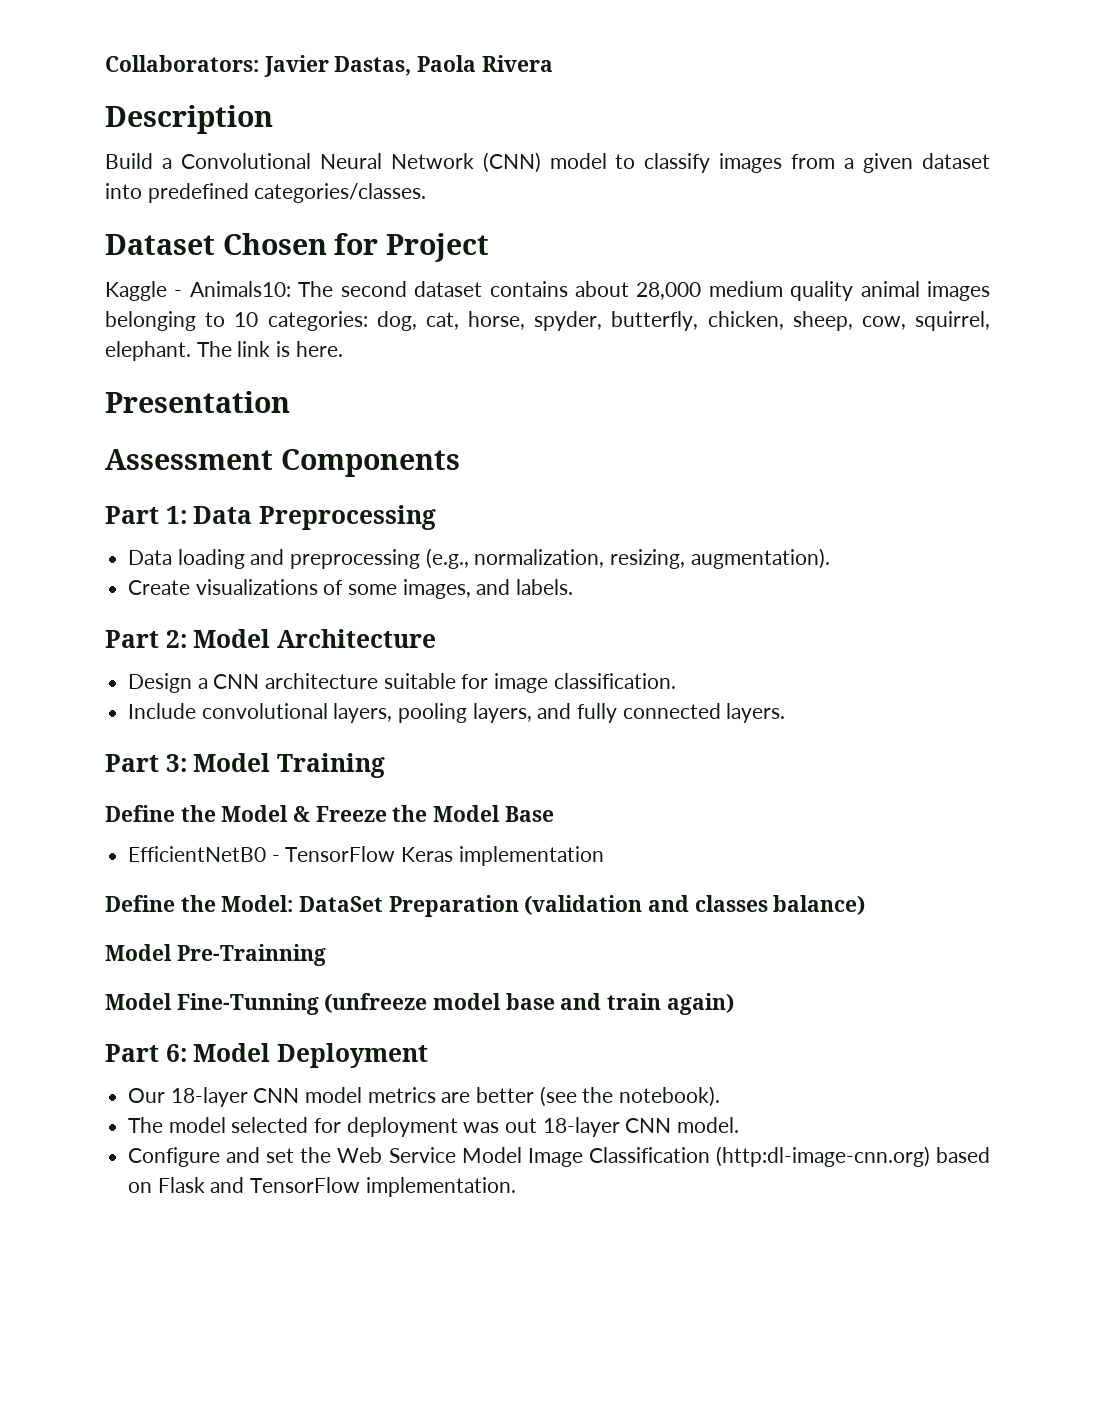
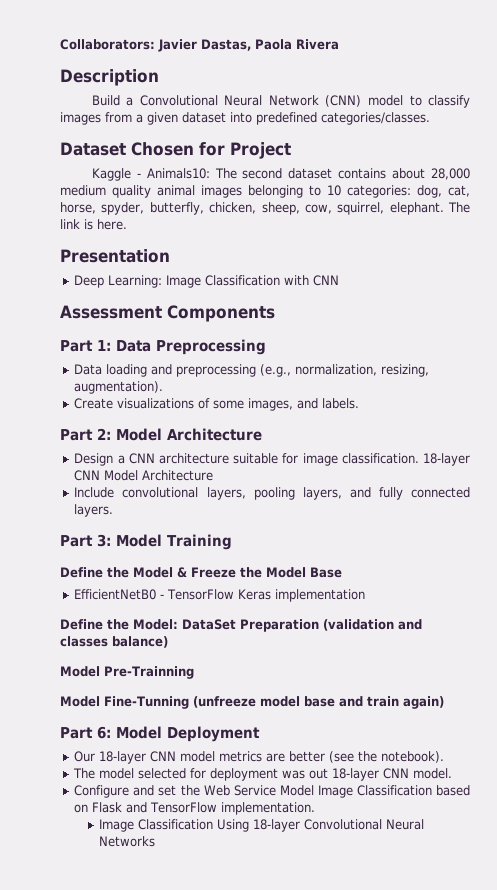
(290, 402) none -> [74,275,340,288] // Deep Learning: Image Classification with CNN
(676, 681) none -> [423,453,470,466] [74,470,214,481] 18-layer CNN Model Architecture
[715,1146,930,1167] (http:dl-image-cnn.org) -> (432, 790) none
(516, 1187) none -> [99,819,425,832] [99,836,156,847] // Image Classification Using 18-layer Convolutional Neural Networks

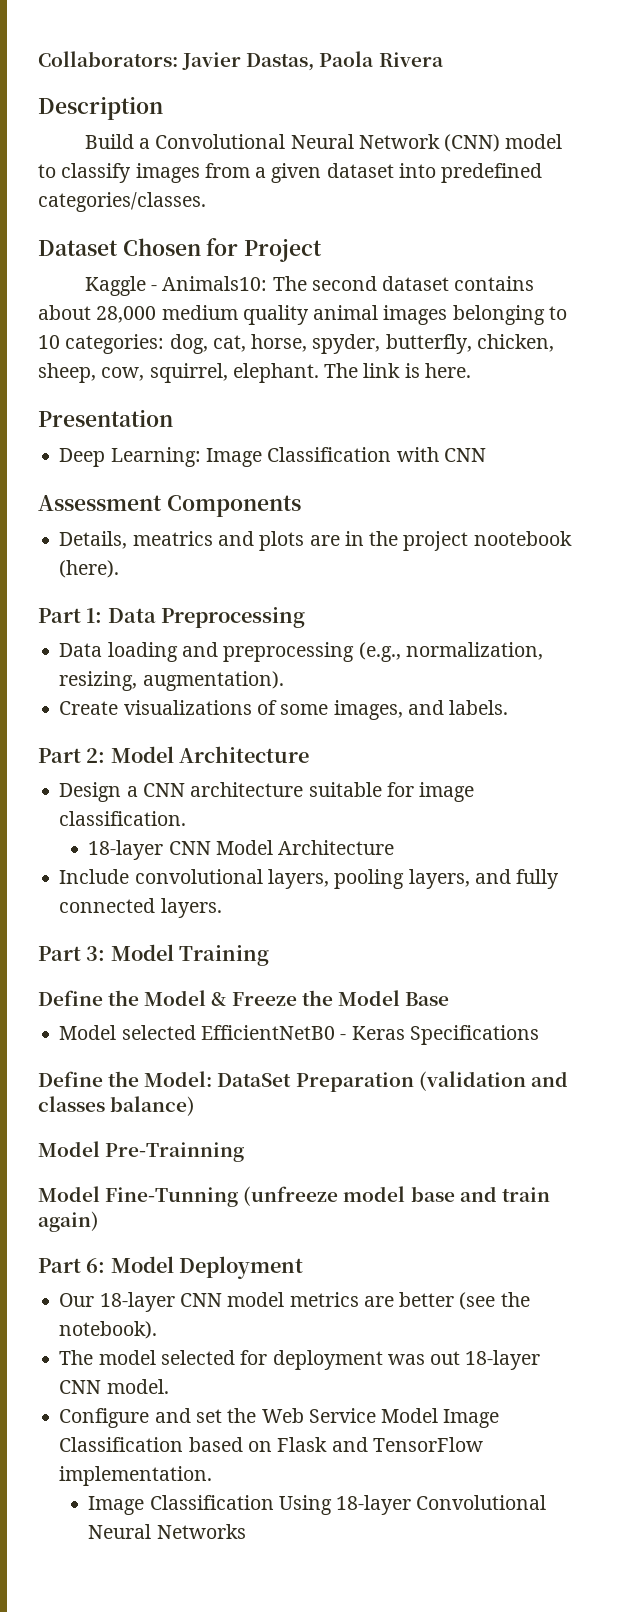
(275, 313) none -> [59,531,572,551] [59,560,120,578] // Details, meatrics and plots are in the project nootebook (here).
(419, 458) none -> (187, 818) //
[74,589,366,602] EfficientNetB0 - TensorFlow Keras implementation -> [59,1025,539,1045] Model selected EfficientNetB0 - Keras Specifications

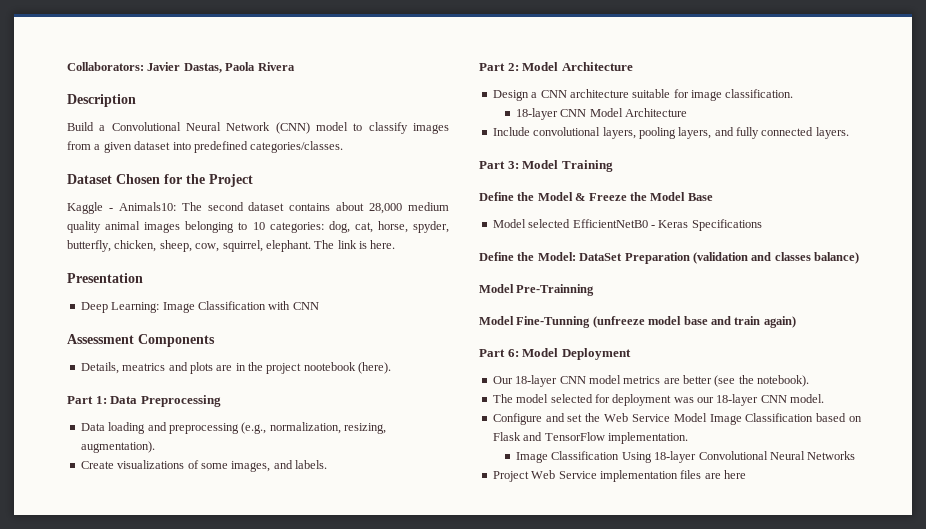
(239, 247) none -> [186,174,205,184] the
[430,1351,461,1365] out -> [697,397,714,403] our
(246, 1531) none -> [492,470,746,482] // Project Web Service implementation files are here

